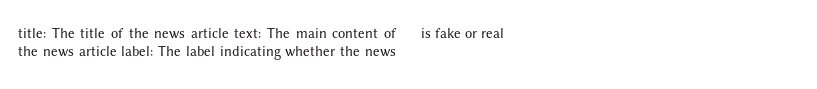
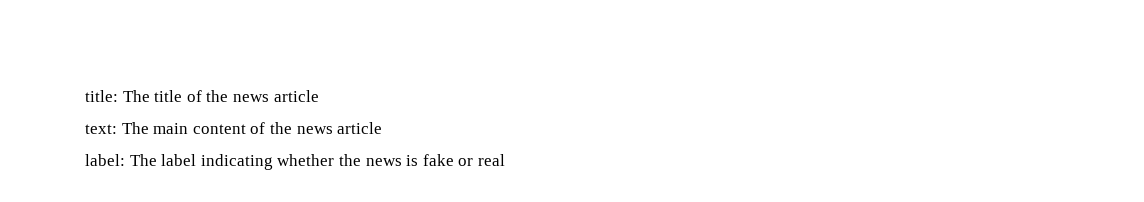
(229, 33) none -> (319, 96) //
(117, 51) none -> (383, 128) //

